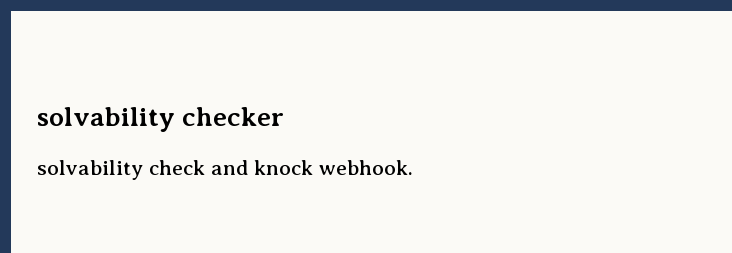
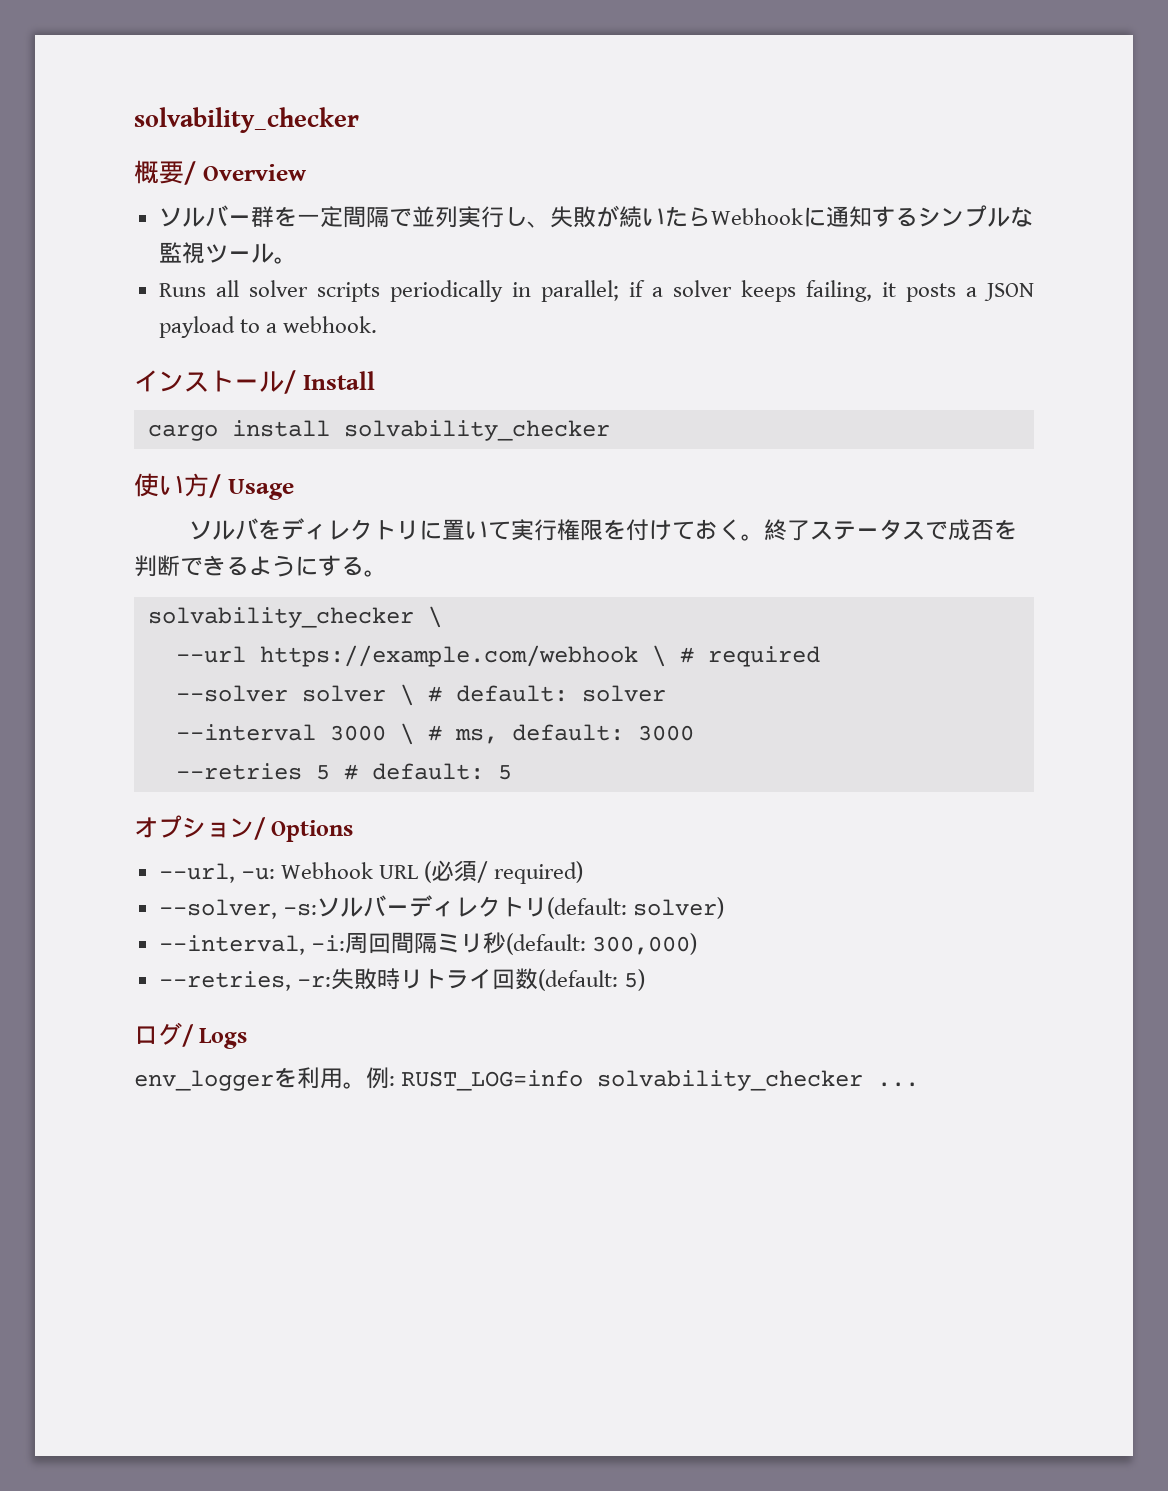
[37,107,285,132] [37,160,414,180] solvability checker // solvability check and knock webhook. -> [134,107,359,133] [134,160,306,185] [158,205,1033,228] [158,242,297,264] [158,280,1034,302] [158,316,377,338] [134,370,375,394] [147,420,610,441] [134,473,294,500] [188,518,1017,541] [134,555,387,577] [147,606,442,628] [175,645,820,667] [175,684,666,706] [175,723,694,745] [175,763,512,780] [134,815,354,842] [158,860,584,884] [158,895,724,919] [158,932,697,955] [158,968,645,991] [134,1022,248,1049] [134,1067,920,1091] solvability_checker // 概要/ Overview // ソルバー群を一定間隔で並列実行し、失敗が続いたらWebhookに通知するシンプルな監視ツール。 // Runs all solver scripts periodically in parallel; if a solver keeps failing, it posts a JSON payload to a webhook. // インストール/ Install // cargo install solvability_checker // 使い方/ Usage // ソルバをディレクトリに置いて実行権限を付けておく。終了ステータスで成否を判断できるようにする。 // solvability_checker \ // --url https://example.com/webhook \ # required // --solver solver \ # default: solver // --interval 3000 \ # ms, default: 3000 // --retries 5 # default: 5 // オプション/ Options // --url, -u: Webhook URL (必須/ required) // --solver, -s:ソルバーディレクトリ(default: solver) // --interval, -i:周回間隔ミリ秒(default: 300,000) // --retries, -r:失敗時リトライ回数(default: 5) // ログ/ Logs // env_loggerを利用。例: RUST_LOG=info solvability_checker ...

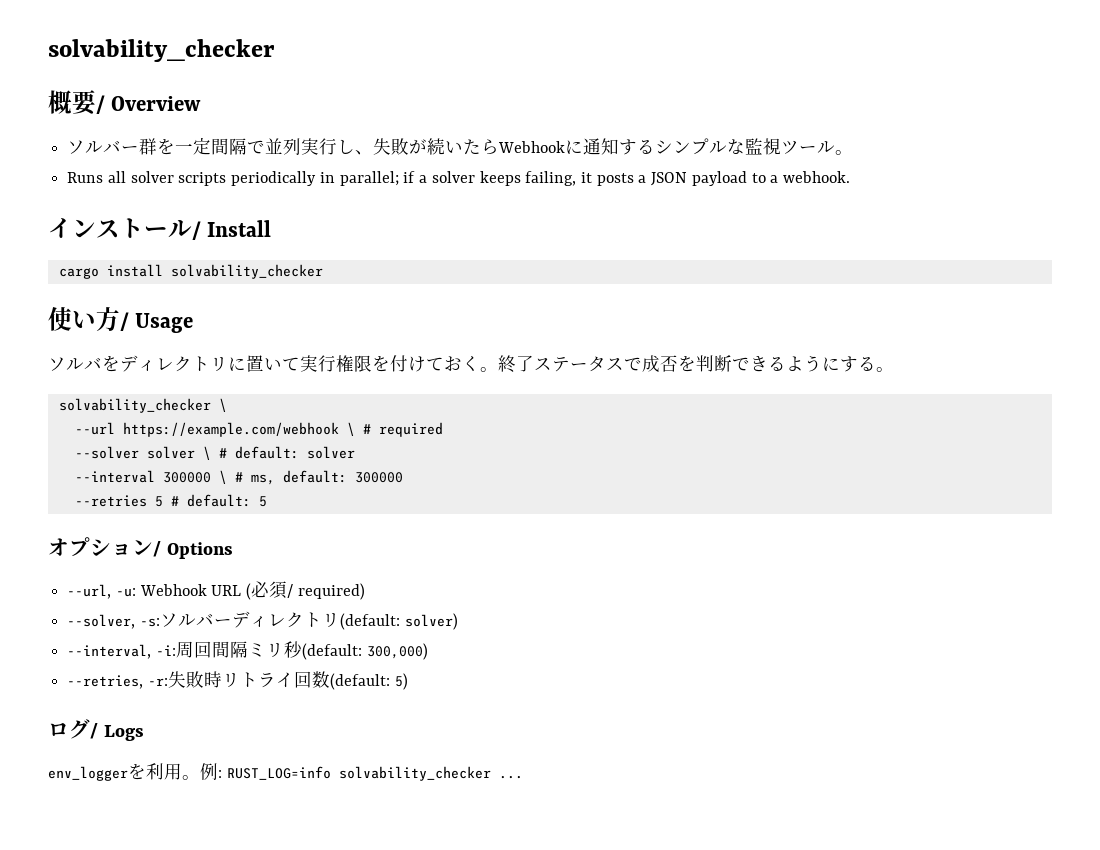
[329,725,386,741] 3000 -> [162,472,211,483] 300000
[637,725,694,741] 3000 -> [354,472,403,483] 300000

